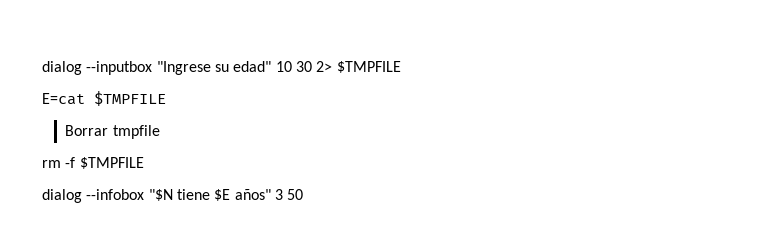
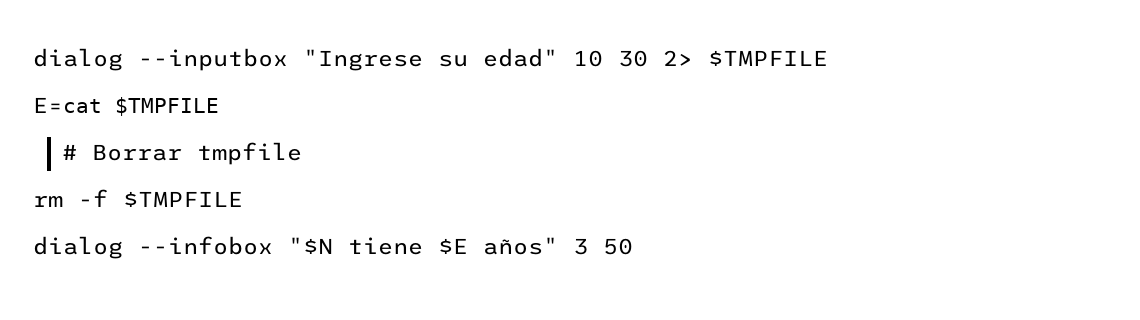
(166, 98) none -> [62,144,78,160] #

